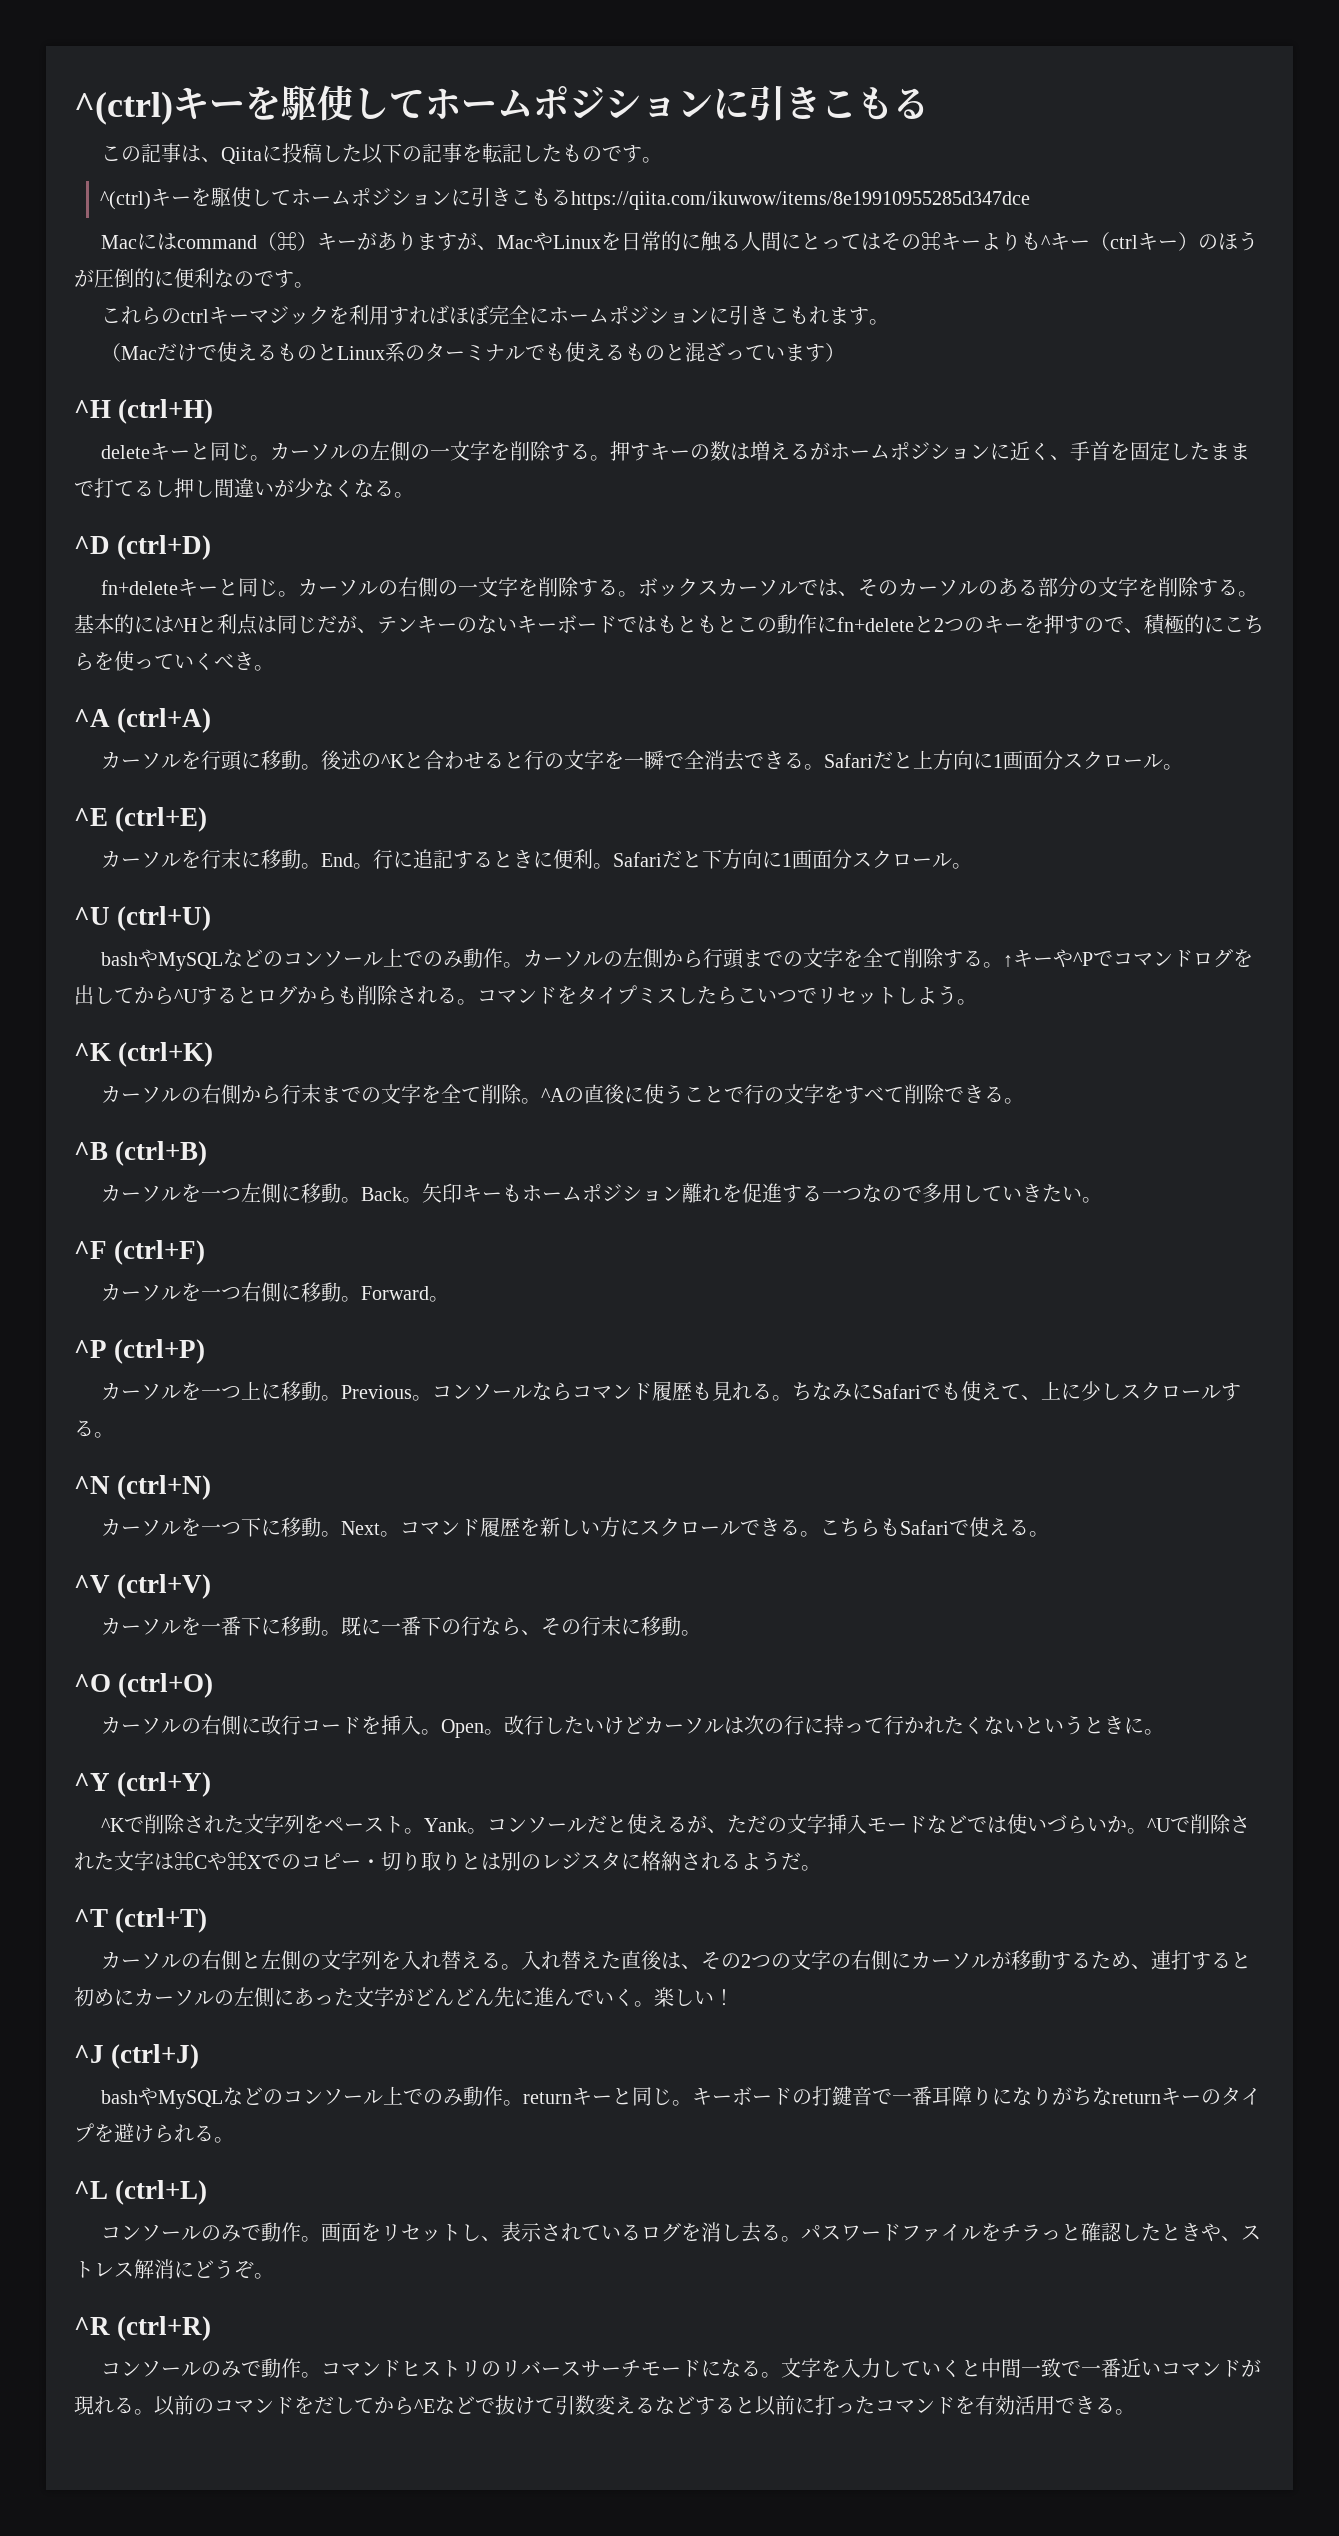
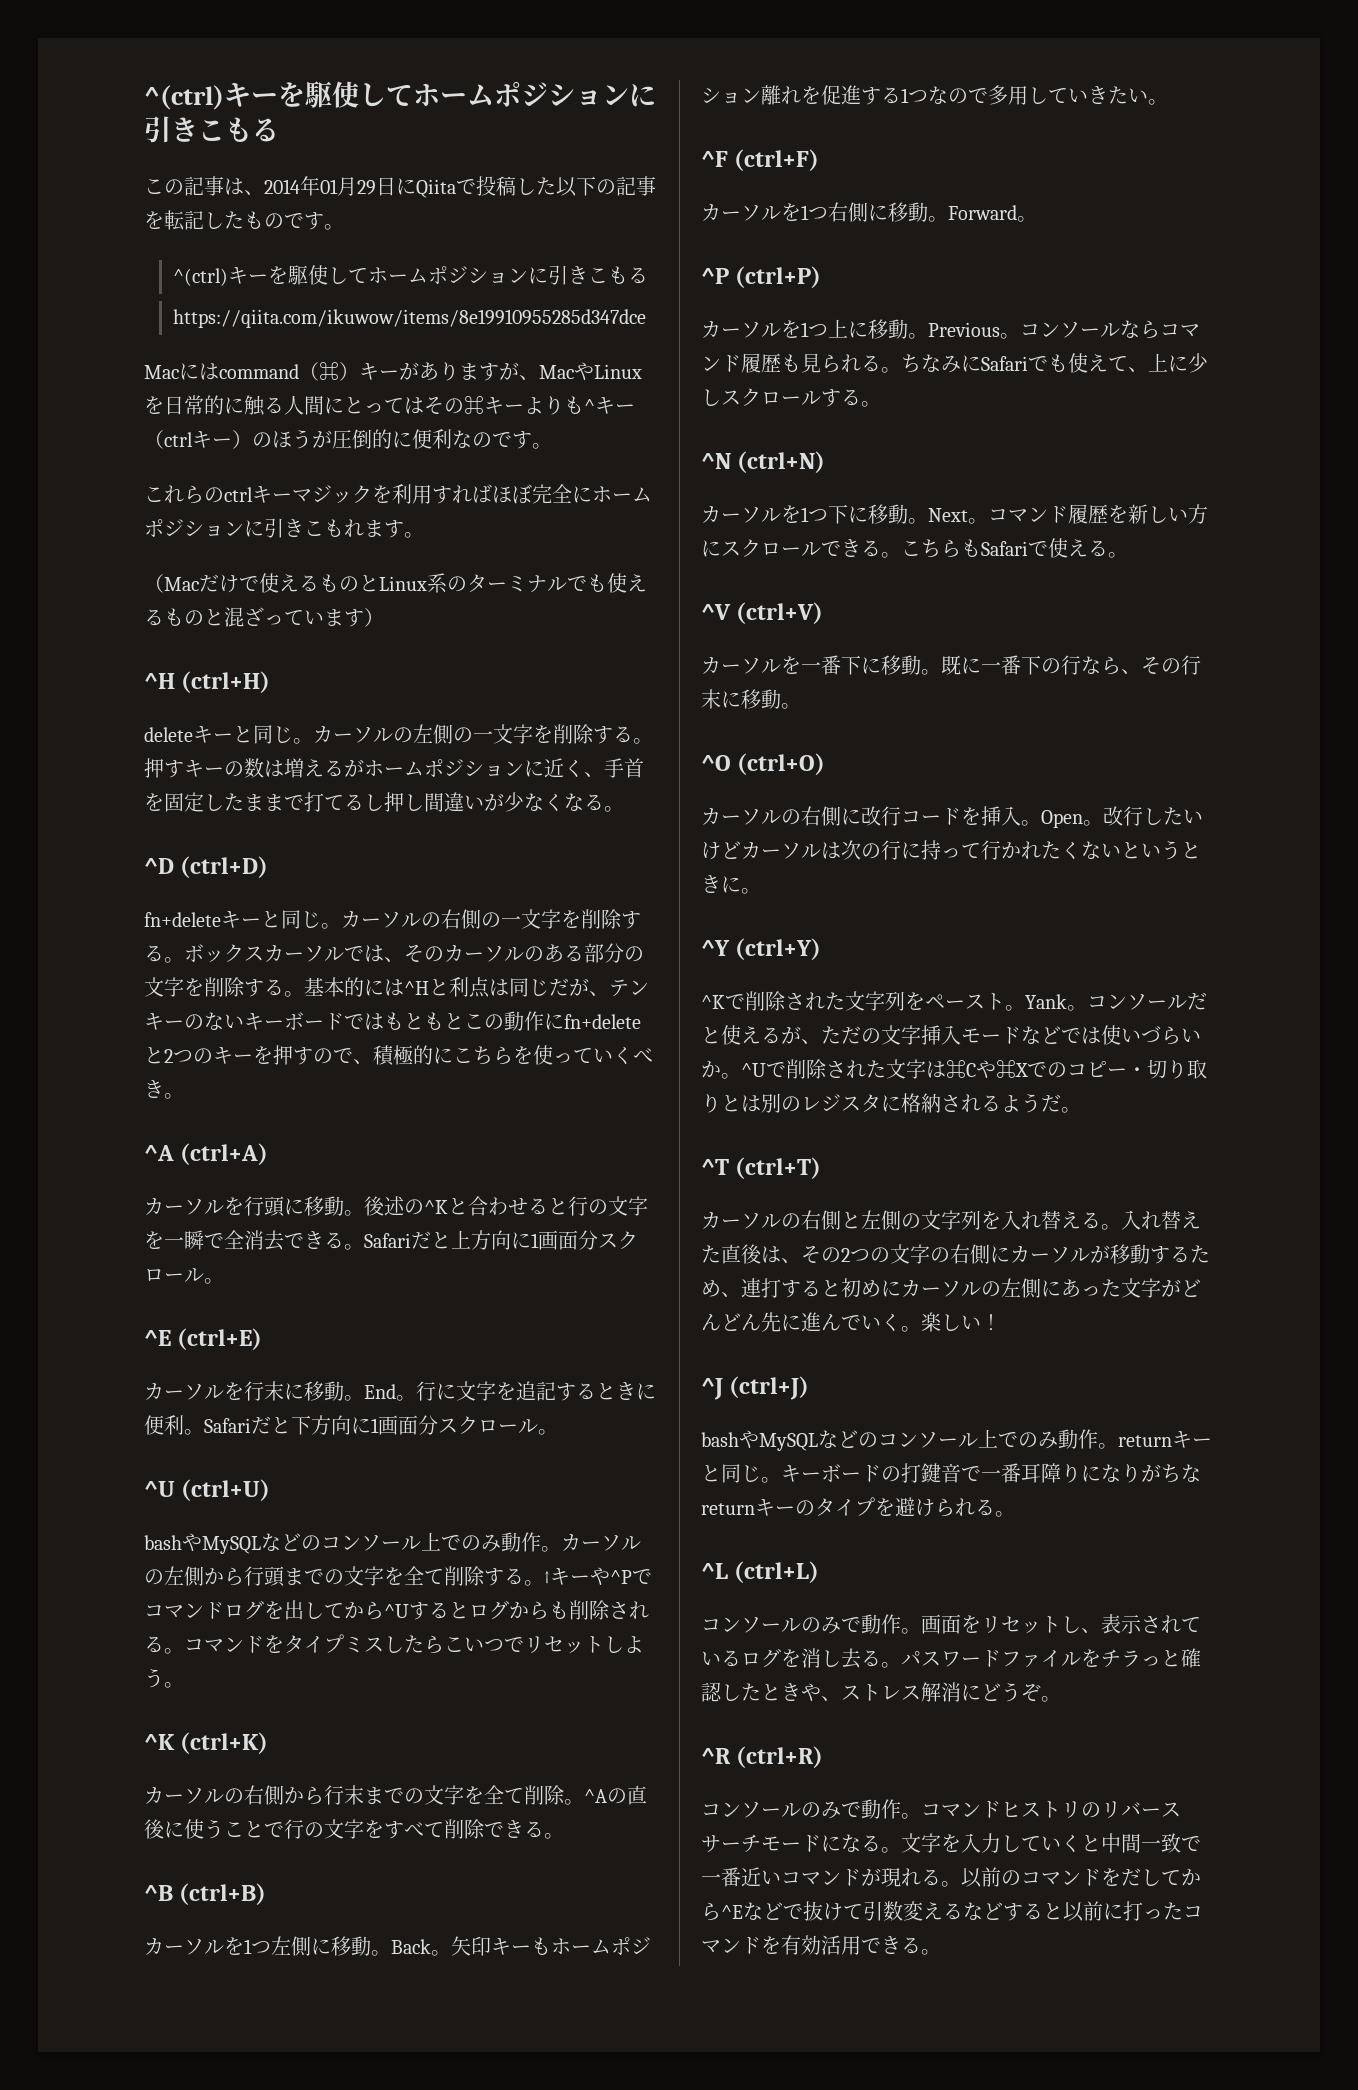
[221,145,283,164] Qiitaに -> [264,176,476,198] 2014年01月29日にQiitaで
(571, 197) none -> (649, 275) //
(414, 859) none -> [456,1381,516,1401] 文字を
[201,1190,222,1201] 一 -> [244,1939,252,1954] 1
[822,1190,843,1201] 一 -> [901,88,909,103] 1
[201,1289,222,1300] 一 -> [801,205,809,220] 1
[201,1388,222,1399] 一 -> [801,322,809,337] 1
(733, 1391) none -> [821,354,841,373] ら
[201,1524,222,1535] 一 -> [801,507,809,522] 1

